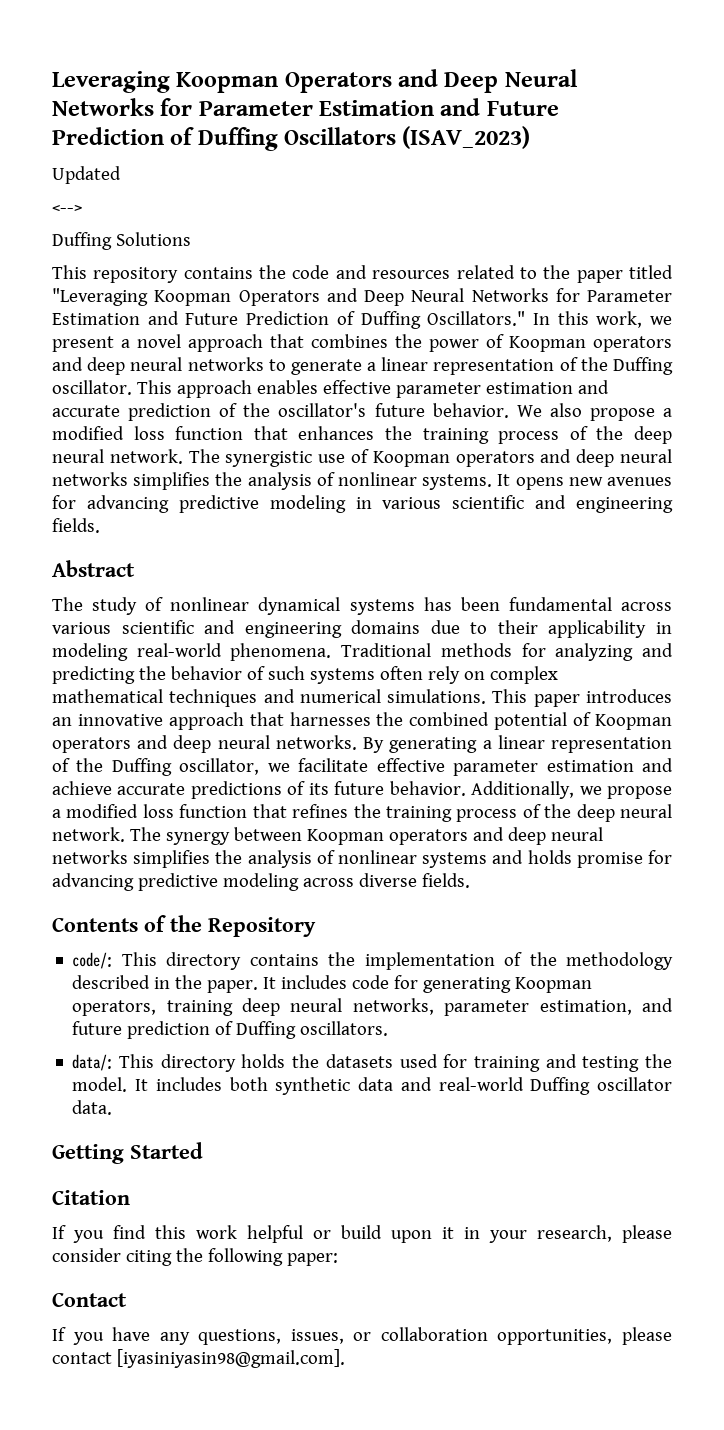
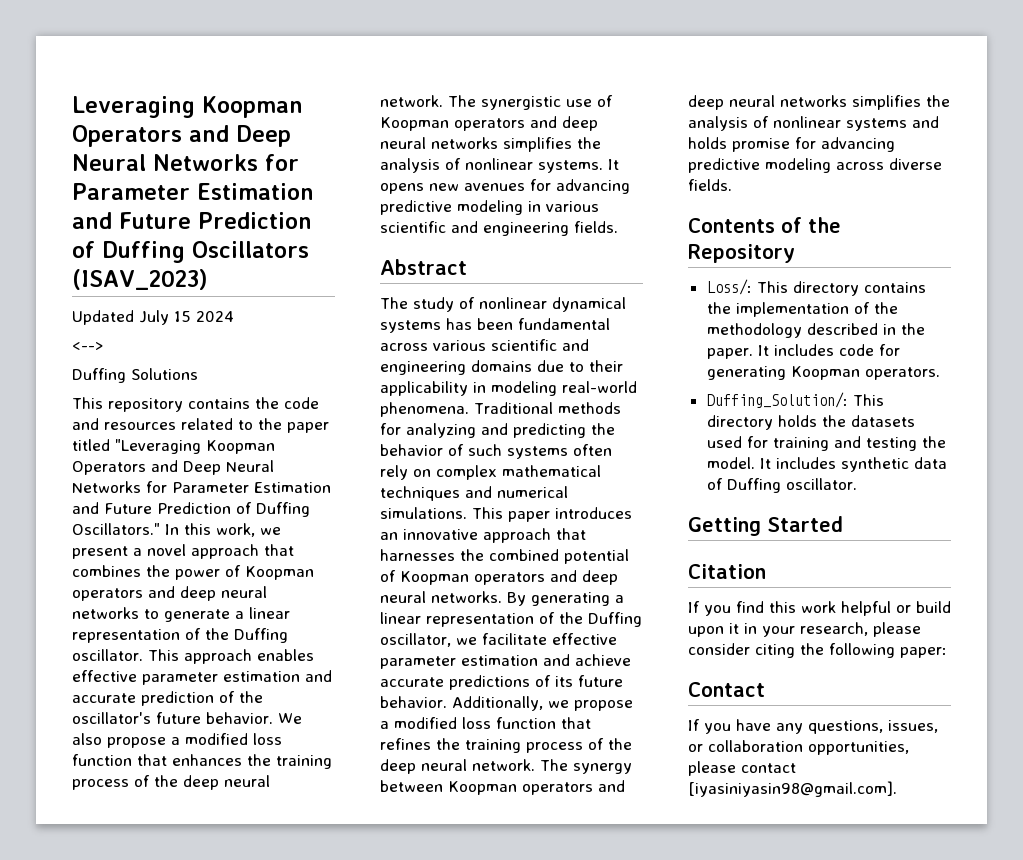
(121, 175) none -> [139,310,234,325] July 15 2024
[72,952,113,969] code/: -> [706,279,752,295] Loss/:
[72,998,673,1016] [72,1021,389,1039] [72,1054,113,1071] operators, training deep neural networks, parameter estimation, and future prediction of Duffing oscillators. // data/: -> [864,367,940,380] [706,392,848,408] operators. // Duffing_Solution/:
[229,1077,268,1091] both -> (836, 463) none
[400,1077,672,1095] [72,1100,113,1115] and real-world Duffing oscillator data. -> [706,478,857,493] of Duffing oscillator.

